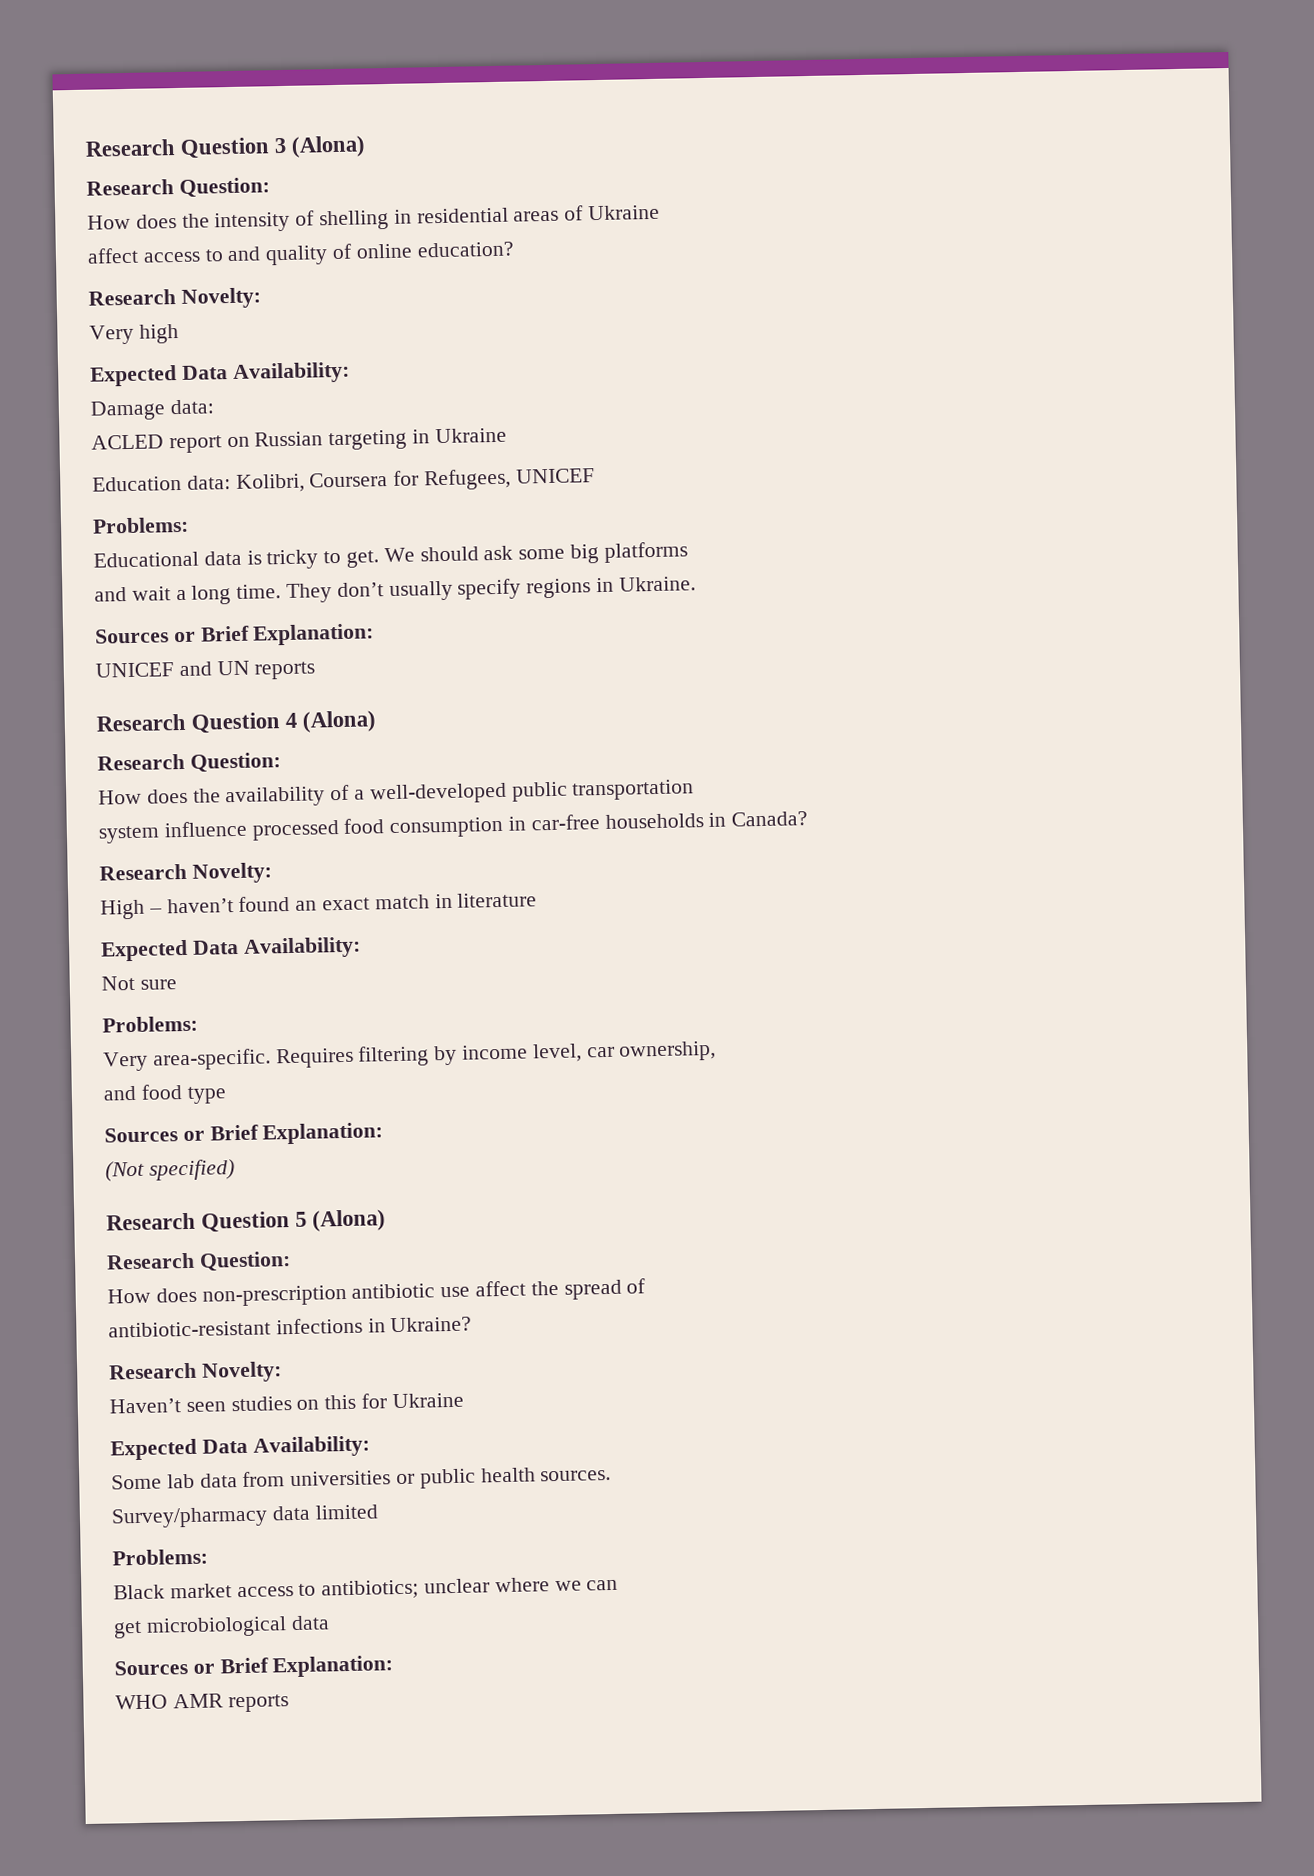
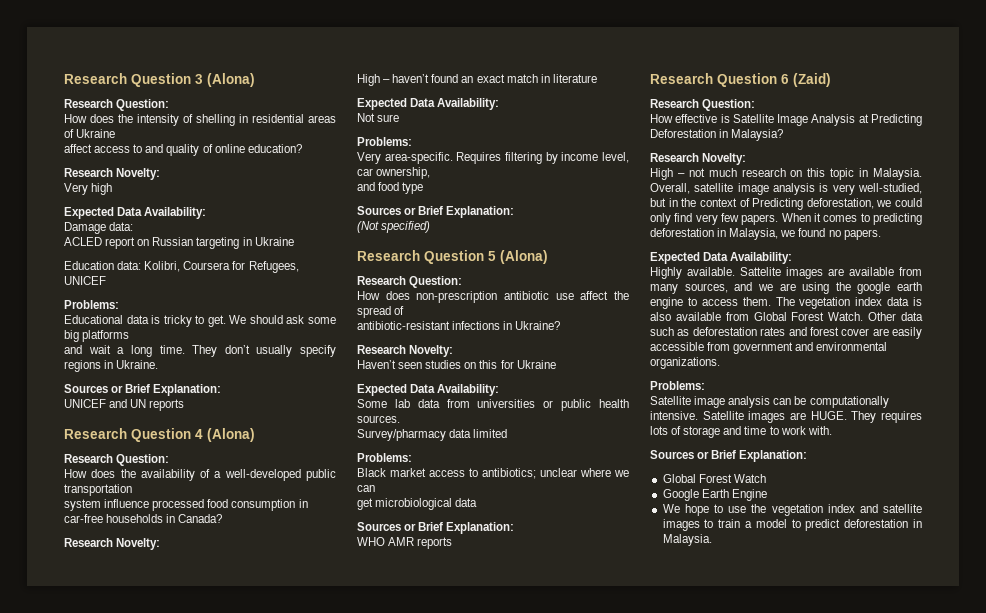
(289, 1703) none -> [650,73,831,87] [650,99,756,111] [650,114,922,126] [650,129,784,141] [650,153,747,165] [650,168,922,180] [650,183,922,195] [650,198,922,210] [650,213,922,225] [650,228,881,240] [650,252,793,264] [650,267,922,279] [650,282,922,294] [650,297,922,309] [650,312,923,321] [650,327,922,339] [650,342,888,354] [650,357,720,369] [650,381,705,390] [650,396,889,408] [650,411,922,423] [650,426,832,438] [650,450,808,462] [662,474,766,483] [662,489,767,501] [662,504,922,516] [662,519,922,531] [662,534,712,546] // Research Question 6 (Zaid) // Research Question: // How effective is Satellite Image Analysis at Predicting Deforestation in Malaysia? // Research Novelty: // High – not much research on this topic in Malaysia. Overall, satellite image analysis is very well-studied, but in the context of Predicting deforestation, we could only find very few papers. When it comes to predicting deforestation in Malaysia, we found no papers. // Expected Data Availability: // Highly available. Sattelite images are available from many sources, and we are using the google earth engine to access them. The vegetation index data is also available from Global Forest Watch. Other data such as deforestation rates and forest cover are easily accessible from government and environmental organizations. // Problems: // Satellite image analysis can be computationally intensive. Satellite images are HUGE. They requires lots of storage and time to work with. // Sources or Brief Explanation: // Global Forest Watch // Google Earth Engine // We hope to use the vegetation index and satellite images to train a model to predict deforestation in Malaysia.

